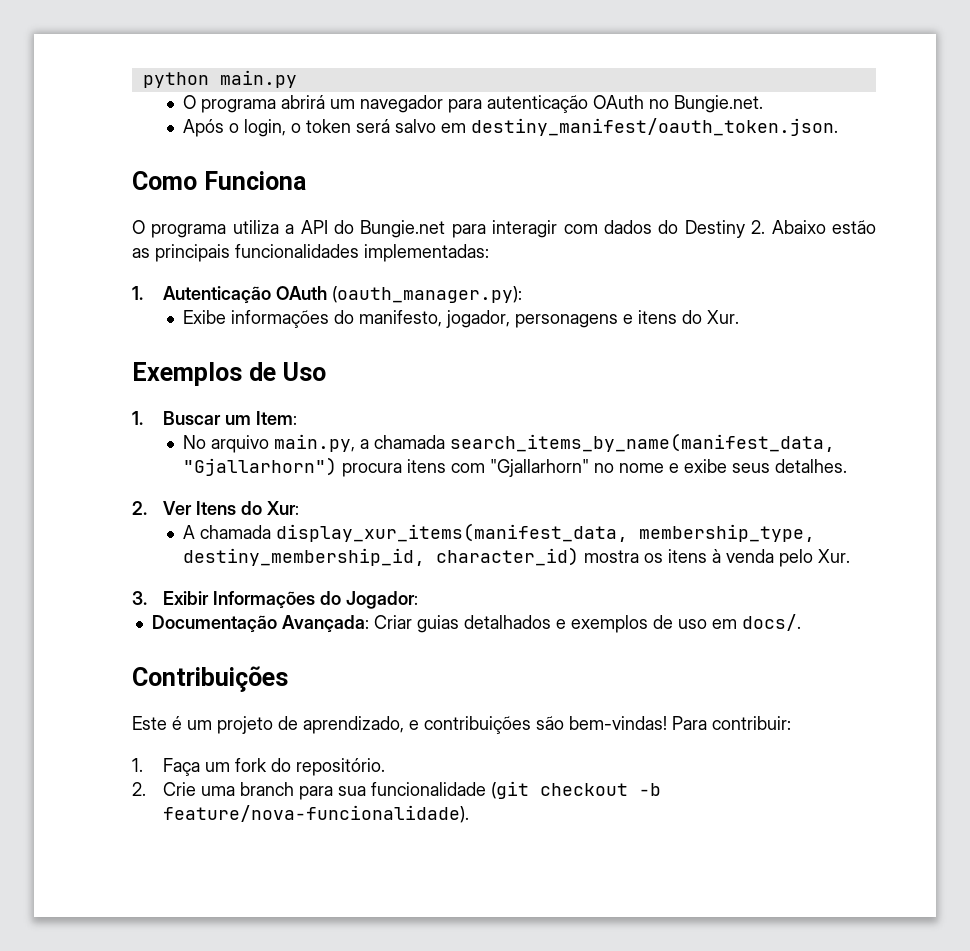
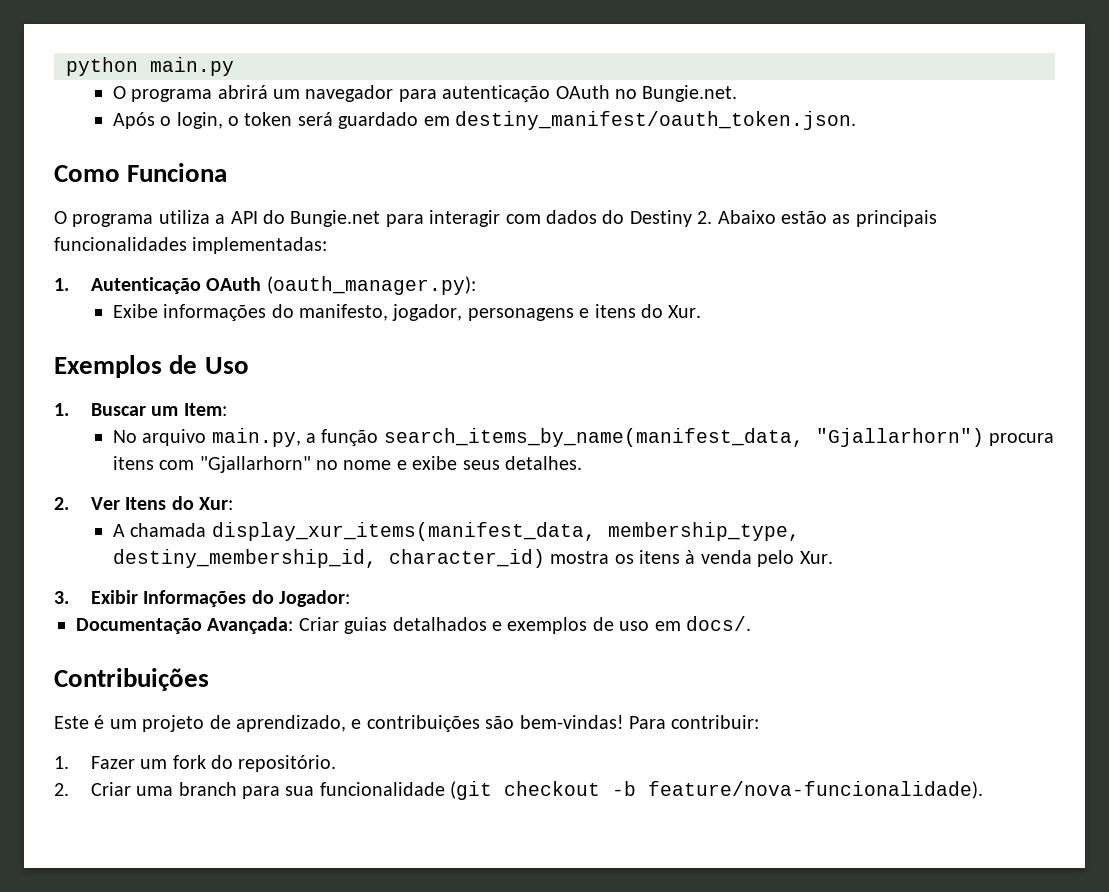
[395,119,437,133] salvo -> [338,112,419,129] guardado
[374,435,446,449] chamada -> [321,429,379,446] função
[163,758,201,776] Faça -> [90,756,135,769] Fazer
[163,782,197,796] Crie -> [90,782,131,796] Criar

